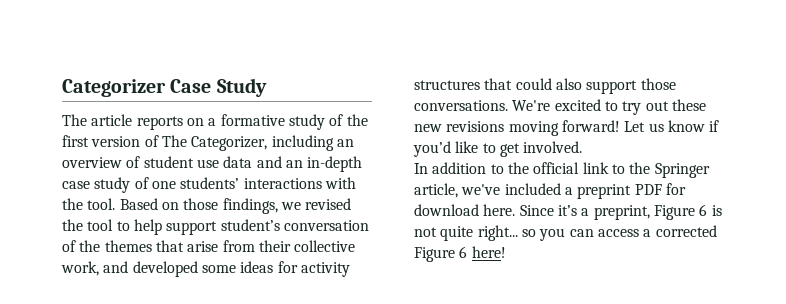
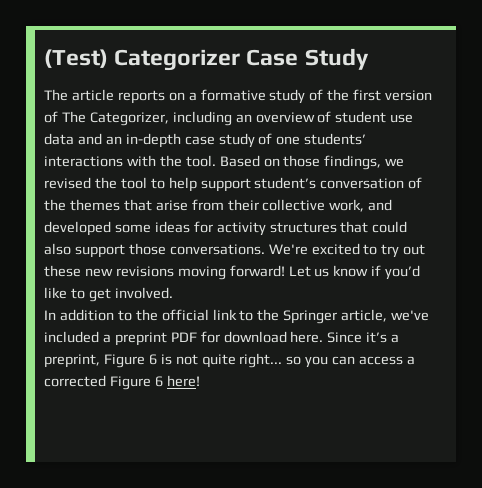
(62, 88) none -> [44,49,108,68] (Test)

